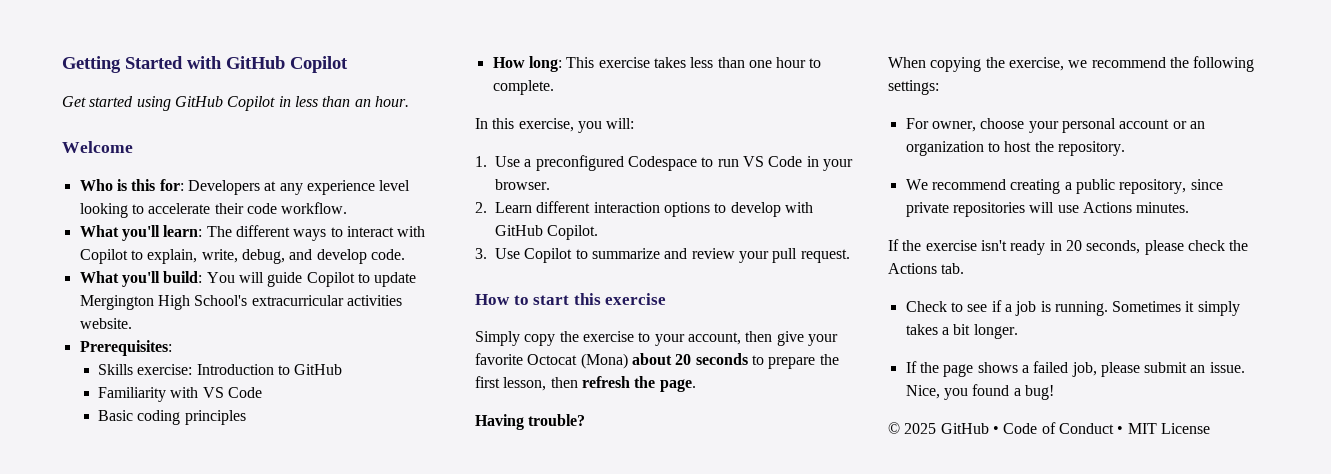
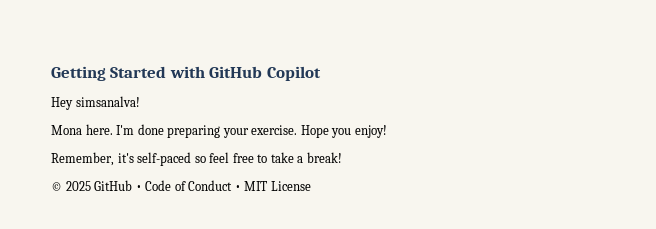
[62,96,409,111] [62,141,133,153] [79,179,411,195] [79,202,348,218] [79,225,426,241] [79,249,405,264] [79,271,417,287] [79,295,402,310] [79,318,132,329] [79,340,172,356] [98,364,343,375] [98,387,263,402] [98,410,246,425] [492,56,822,72] [492,80,554,95] [475,118,635,133] [475,155,853,171] [495,179,550,190] [475,201,813,217] [495,225,599,240] [475,248,850,263] [475,293,667,305] [475,331,838,346] [475,353,839,369] [475,376,696,392] [475,414,586,430] [888,56,1255,72] [888,80,939,95] [905,118,1205,133] [905,141,1125,156] [905,179,1223,194] [905,202,1190,217] [888,239,1249,255] [888,263,965,274] [905,300,1240,316] [905,324,1018,339] [905,361,1245,377] [905,384,1054,400] Get started using GitHub Copilot in less than an hour. // Welcome // Who is this for: Developers at any experience level looking to accelerate their code workflow. // What you'll learn: The different ways to interact with Copilot to explain, write, debug, and develop code. // What you'll build: You will guide Copilot to update Mergington High School's extracurricular activities website. // Prerequisites: // Skills exercise: Introduction to GitHub // Familiarity with VS Code // Basic coding principles // How long: This exercise takes less than one hour to complete. // In this exercise, you will: // 1. Use a preconfigured Codespace to run VS Code in your browser. // 2. Learn different interaction options to develop with GitHub Copilot. // 3. Use Copilot to summarize and review your pull request. // How to start this exercise // Simply copy the exercise to your account, then give your favorite Octocat (Mona) about 20 seconds to prepare the first lesson, then refresh the page. // Having trouble? // When copying the exercise, we recommend the following settings: // For owner, choose your personal account or an organization to host the repository. // We recommend creating a public repository, since private repositories will use Actions minutes. // If the exercise isn't ready in 20 seconds, please check the Actions tab. // Check to see if a job is running. Sometimes it simply takes a bit longer. // If the page shows a failed job, please submit an issue. Nice, you found a bug! -> [51,96,140,110] [51,124,387,138] [51,152,342,166] Hey simsanalva! // Mona here. I'm done preparing your exercise. Hope you enjoy! // Remember, it's self-paced so feel free to take a break!

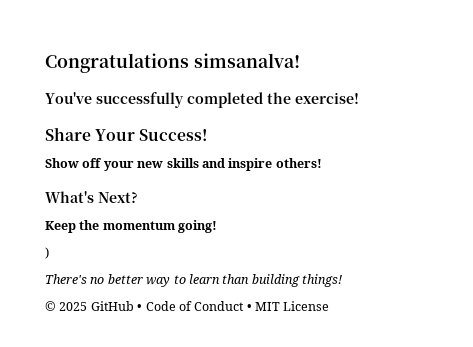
[51,66,321,81] [51,96,140,110] [51,124,387,138] [51,152,342,166] Getting Started with GitHub Copilot // Hey simsanalva! // Mona here. I'm done preparing your exercise. Hope you enjoy! // Remember, it's self-paced so feel free to take a break! -> [45,53,300,73] [45,92,359,108] [45,127,209,141] [45,158,322,171] [45,191,138,203] [45,220,218,233] [45,247,49,259] [45,274,342,287] Congratulations simsanalva! // You've successfully completed the exercise! // Share Your Success! // Show off your new skills and inspire others! // What's Next? // Keep the momentum going! // ) // There's no better way to learn than building things!

